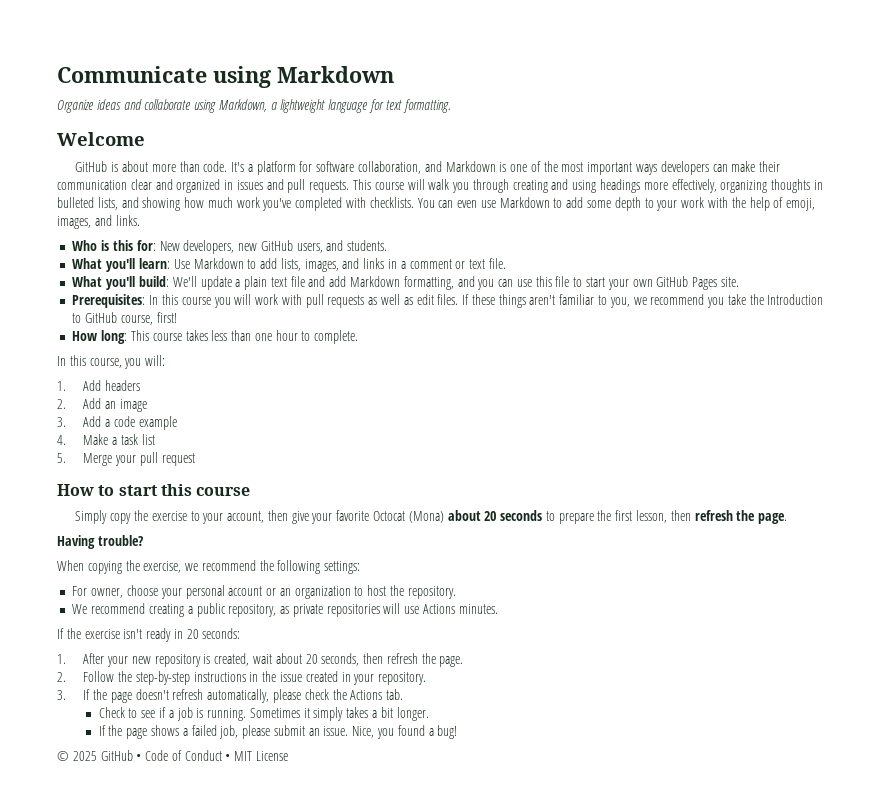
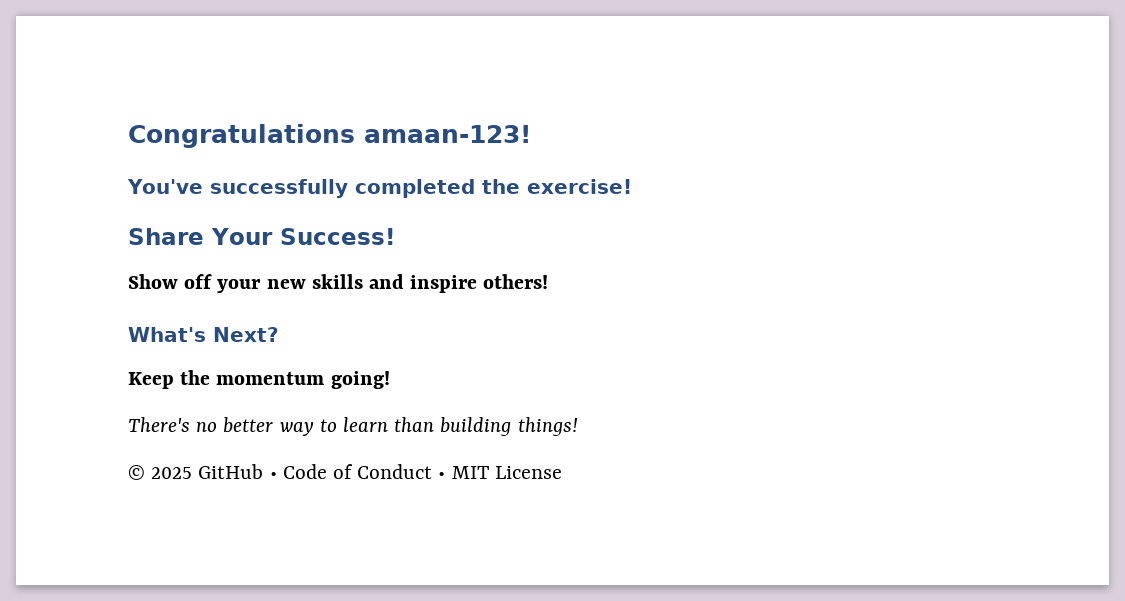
[57,66,394,88] [57,99,451,113] [57,132,145,146] [75,161,781,175] [57,179,823,193] [57,197,816,211] [57,215,140,229] [72,240,388,254] [72,258,506,272] [72,276,739,290] [72,294,824,308] [72,312,177,325] [72,330,359,344] [57,355,166,369] [57,380,141,391] [57,398,147,412] [57,416,177,430] [57,434,155,445] [57,452,195,466] [57,484,251,496] [75,510,788,524] [57,535,143,549] [57,560,361,574] [72,585,456,599] [72,603,498,617] [57,628,241,642] [57,653,464,667] [57,671,427,685] [57,689,404,703] [98,707,429,721] [98,725,458,739] Communicate using Markdown // Organize ideas and collaborate using Markdown, a lightweight language for text formatting. // Welcome // GitHub is about more than code. It's a platform for software collaboration, and Markdown is one of the most important ways developers can make their communication clear and organized in issues and pull requests. This course will walk you through creating and using headings more effectively, organizing thoughts in bulleted lists, and showing how much work you've completed with checklists. You can even use Markdown to add some depth to your work with the help of emoji, images, and links. // Who is this for: New developers, new GitHub users, and students. // What you'll learn: Use Markdown to add lists, images, and links in a comment or text file. // What you'll build: We'll update a plain text file and add Markdown formatting, and you can use this file to start your own GitHub Pages site. // Prerequisites: In this course you will work with pull requests as well as edit files. If these things aren't familiar to you, we recommend you take the Introduction to GitHub course, first! // How long: This course takes less than one hour to complete. // In this course, you will: // 1. Add headers // 2. Add an image // 3. Add a code example // 4. Make a task list // 5. Merge your pull request // How to start this course // Simply copy the exercise to your account, then give your favorite Octocat (Mona) about 20 seconds to prepare the first lesson, then refresh the page. // Having trouble? // When copying the exercise, we recommend the following settings: // For owner, choose your personal account or an organization to host the repository. // We recommend creating a public repository, as private repositories will use Actions minutes. // If the exercise isn't ready in 20 seconds: // 1. After your new repository is created, wait about 20 seconds, then refresh the page. // 2. Follow the step-by-step instructions in the issue created in your repository. // 3. If the page doesn't refresh automatically, please check the Actions tab. // Check to see if a job is running. Sometimes it simply takes a bit longer. // If the page shows a failed job, please submit an issue. Nice, you found a bug! -> [128,124,531,148] [127,179,632,198] [128,228,395,245] [128,274,549,293] [128,327,279,342] [128,370,390,389] [128,417,578,436] Congratulations amaan-123! // You've successfully completed the exercise! // Share Your Success! // Show off your new skills and inspire others! // What's Next? // Keep the momentum going! // There's no better way to learn than building things!

